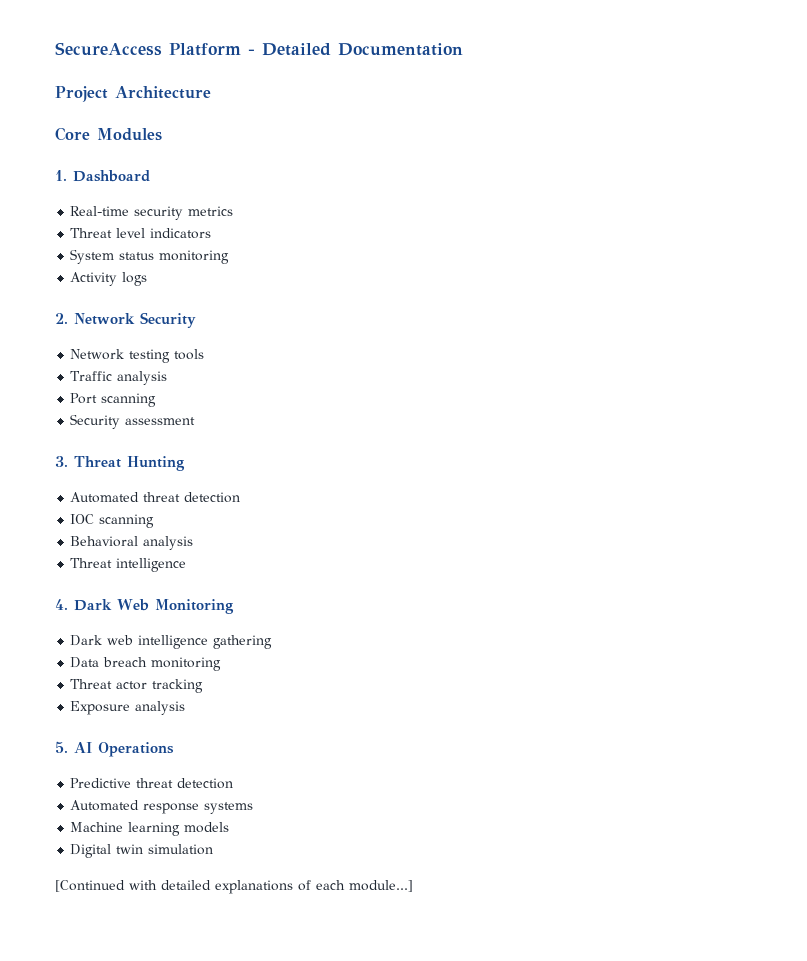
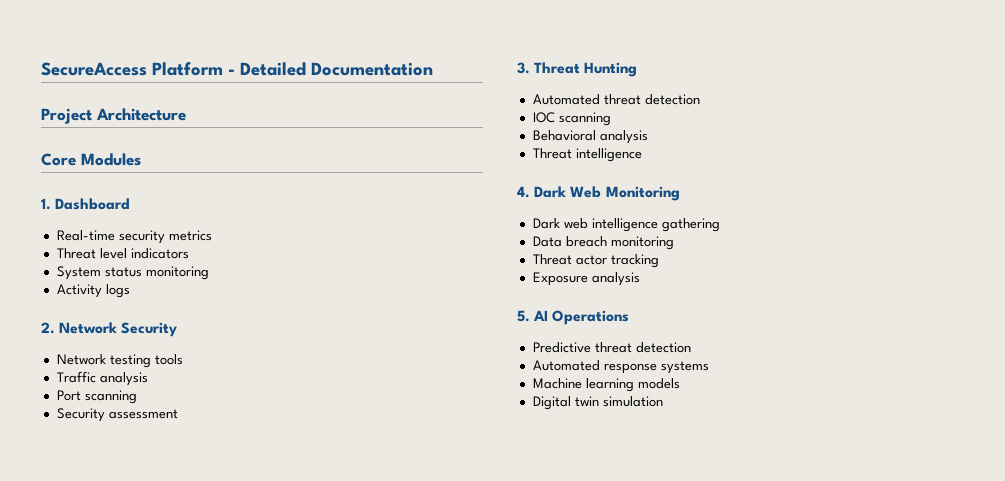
[55,880,413,894] // [Continued with detailed explanations of each module...] -> (663, 401) none

